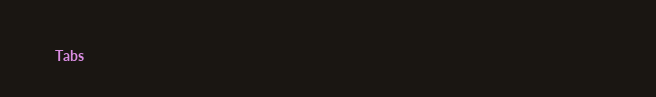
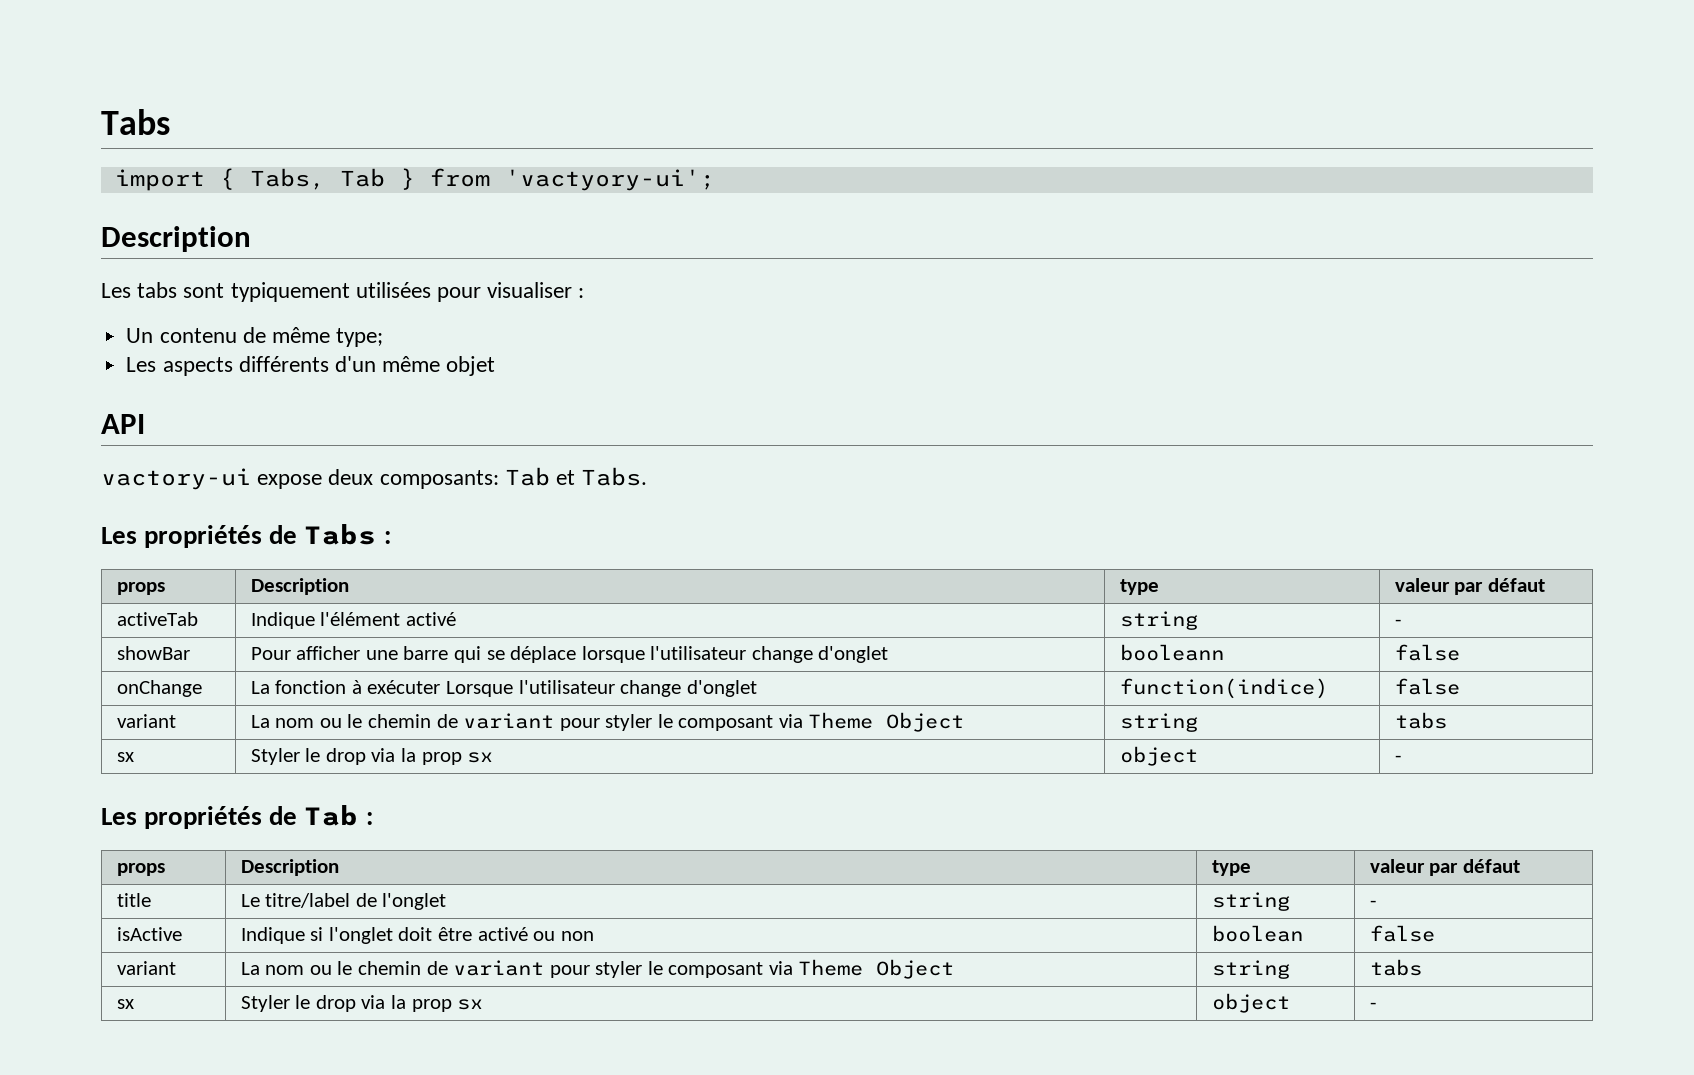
[55,50,84,61] Tabs -> [101,109,170,135] [114,168,715,191] [101,226,251,252] [101,282,585,302] [126,327,384,347] [126,356,496,376] [101,414,145,434] [101,467,648,490] [101,524,391,548] [116,582,165,595] [250,578,349,595] [1119,579,1159,595] [1394,578,1545,595] [116,612,198,626] [250,612,456,629] [1119,611,1198,630] [1394,619,1401,626] [116,646,190,660] [250,646,889,663] [1119,644,1224,661] [1394,644,1460,661] [116,680,202,697] [250,680,757,697] [1119,678,1328,699] [1394,678,1460,695] [116,714,176,728] [250,712,965,732] [1119,713,1198,732] [1394,712,1447,729] [116,752,134,762] [250,748,494,765] [1119,746,1198,766] [1394,755,1401,762] [101,805,373,829] [116,863,165,876] [240,859,339,876] [1211,860,1251,876] [1369,859,1520,876] [116,893,151,907] [240,893,447,910] [1211,892,1290,911] [1369,900,1376,907] [116,927,182,941] [240,927,594,944] [1211,925,1303,942] [1369,925,1435,942] [116,961,176,975] [240,959,955,979] [1211,960,1290,979] [1369,959,1422,976] [116,999,134,1009] [240,995,484,1012] [1211,993,1290,1013] [1369,1002,1376,1009] Tabs // import { Tabs, Tab } from 'vactyory-ui'; // Description // Les tabs sont typiquement utilisées pour visualiser : // Un contenu de même type; // Les aspects différents d'un même objet // API // vactory-ui expose deux composants: Tab et Tabs. // Les propriétés de Tabs : // props | Description | type | valeur par défaut // activeTab | Indique l'élément activé | string | - // showBar | Pour afficher une barre qui se déplace lorsque l'utilisateur change d'onglet | booleann | false // onChange | La fonction à exécuter Lorsque l'utilisateur change d'onglet | function(indice) | false // variant | La nom ou le chemin de variant pour styler le composant via Theme Object | string | tabs // sx | Styler le drop via la prop sx | object | - // Les propriétés de Tab : // props | Description | type | valeur par défaut // title | Le titre/label de l'onglet | string | - // isActive | Indique si l'onglet doit être activé ou non | boolean | false // variant | La nom ou le chemin de variant pour styler le composant via Theme Object | string | tabs // sx | Styler le drop via la prop sx | object | -

